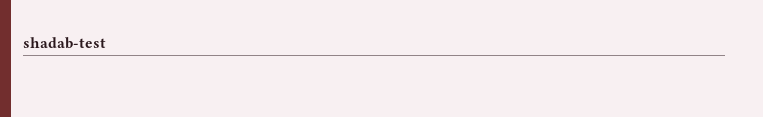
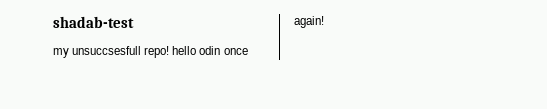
(106, 43) none -> [53,46,248,58] [294,16,324,28] // my unsuccsesfull repo! hello odin once again!

